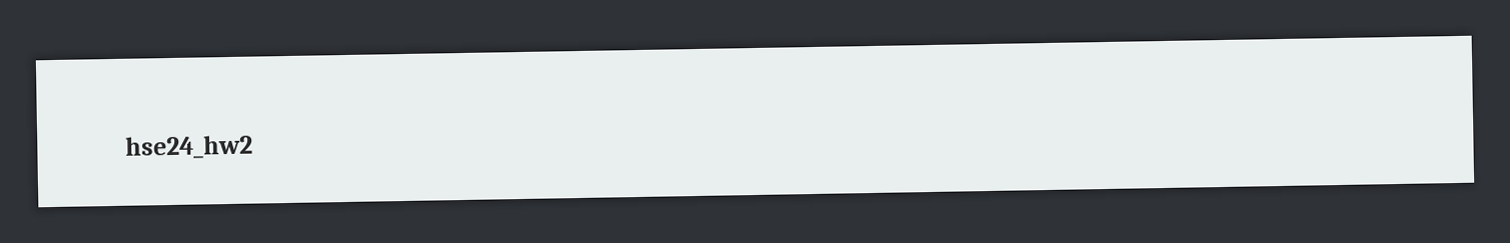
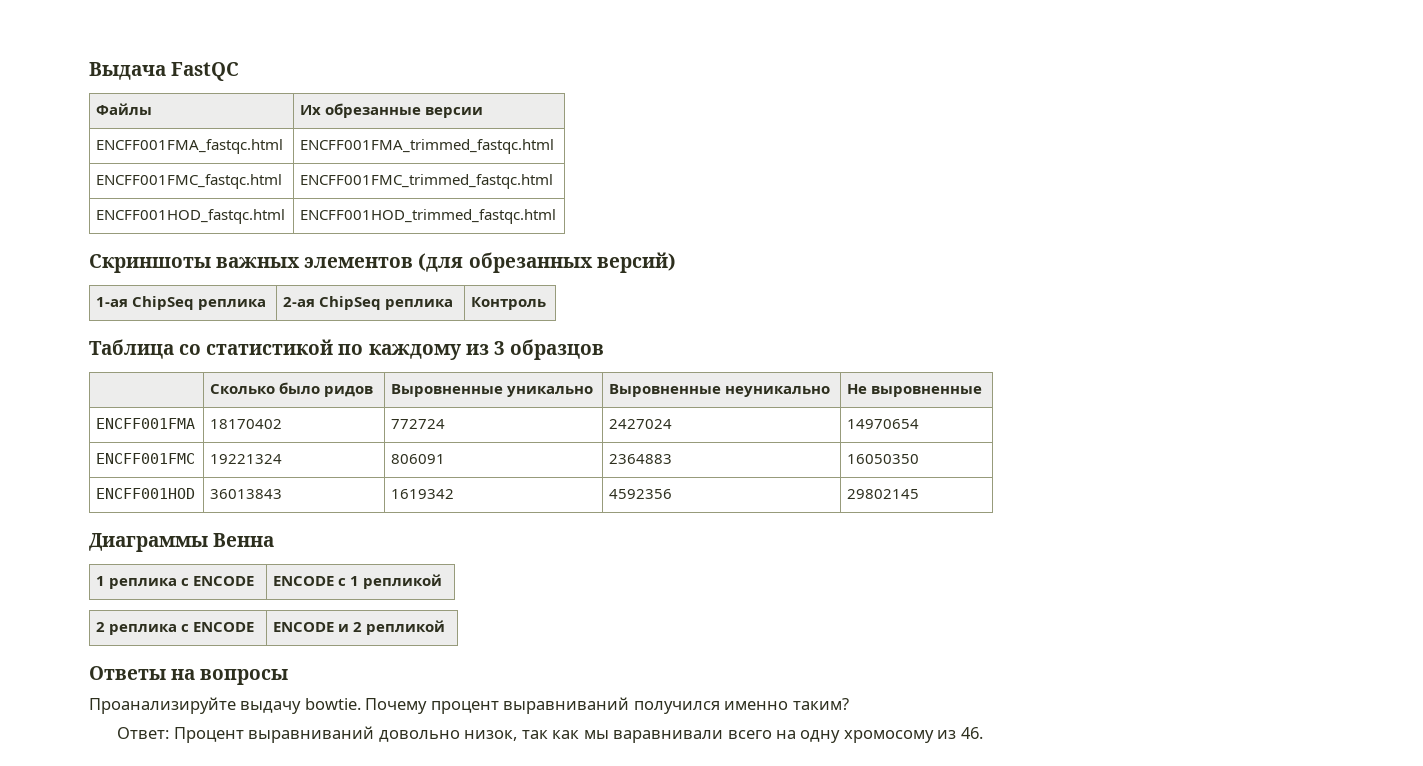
[125,134,253,160] hse24_hw2 -> [89,62,240,81] [96,103,153,115] [300,103,484,118] [96,139,284,154] [300,139,555,154] [96,174,283,189] [300,174,554,189] [96,209,286,224] [300,209,557,224] [89,252,676,273] [96,296,267,310] [283,296,454,310] [471,297,547,310] [89,339,604,360] [210,382,374,397] [391,384,594,397] [609,384,831,397] [847,384,983,397] [96,418,196,429] [210,419,283,429] [391,419,446,429] [609,419,673,429] [847,419,920,429] [96,453,196,464] [210,454,283,464] [391,454,446,464] [609,454,673,464] [847,454,920,464] [96,488,196,499] [210,489,283,499] [391,489,455,499] [609,489,673,499] [847,489,920,499] [89,533,275,552] [96,576,255,589] [273,574,443,589] [96,622,255,635] [273,620,446,635] [89,666,289,685] [89,697,849,714] [117,726,983,743] Выдача FastQC // Файлы | Их обрезанные версии // ENCFF001FMA_fastqc.html | ENCFF001FMA_trimmed_fastqc.html // ENCFF001FMC_fastqc.html | ENCFF001FMC_trimmed_fastqc.html // ENCFF001HOD_fastqc.html | ENCFF001HOD_trimmed_fastqc.html // Скриншоты важных элементов (для обрезанных версий) // 1-ая ChipSeq реплика | 2-ая ChipSeq реплика | Контроль // Таблица со статистикой по каждому из 3 образцов // | Сколько было ридов | Выровненные уникально | Выровненные неуникально | Не выровненные // ENCFF001FMA | 18170402 | 772724 | 2427024 | 14970654 // ENCFF001FMC | 19221324 | 806091 | 2364883 | 16050350 // ENCFF001HOD | 36013843 | 1619342 | 4592356 | 29802145 // Диаграммы Венна // 1 реплика с ENCODE | ENCODE с 1 репликой // 2 реплика с ENCODE | ENCODE и 2 репликой // Ответы на вопросы // Проанализируйте выдачу bowtie. Почему процент выравниваний получился именно таким? // Ответ: Процент выравниваний довольно низок, так как мы варавнивали всего на одну хромосому из 46.

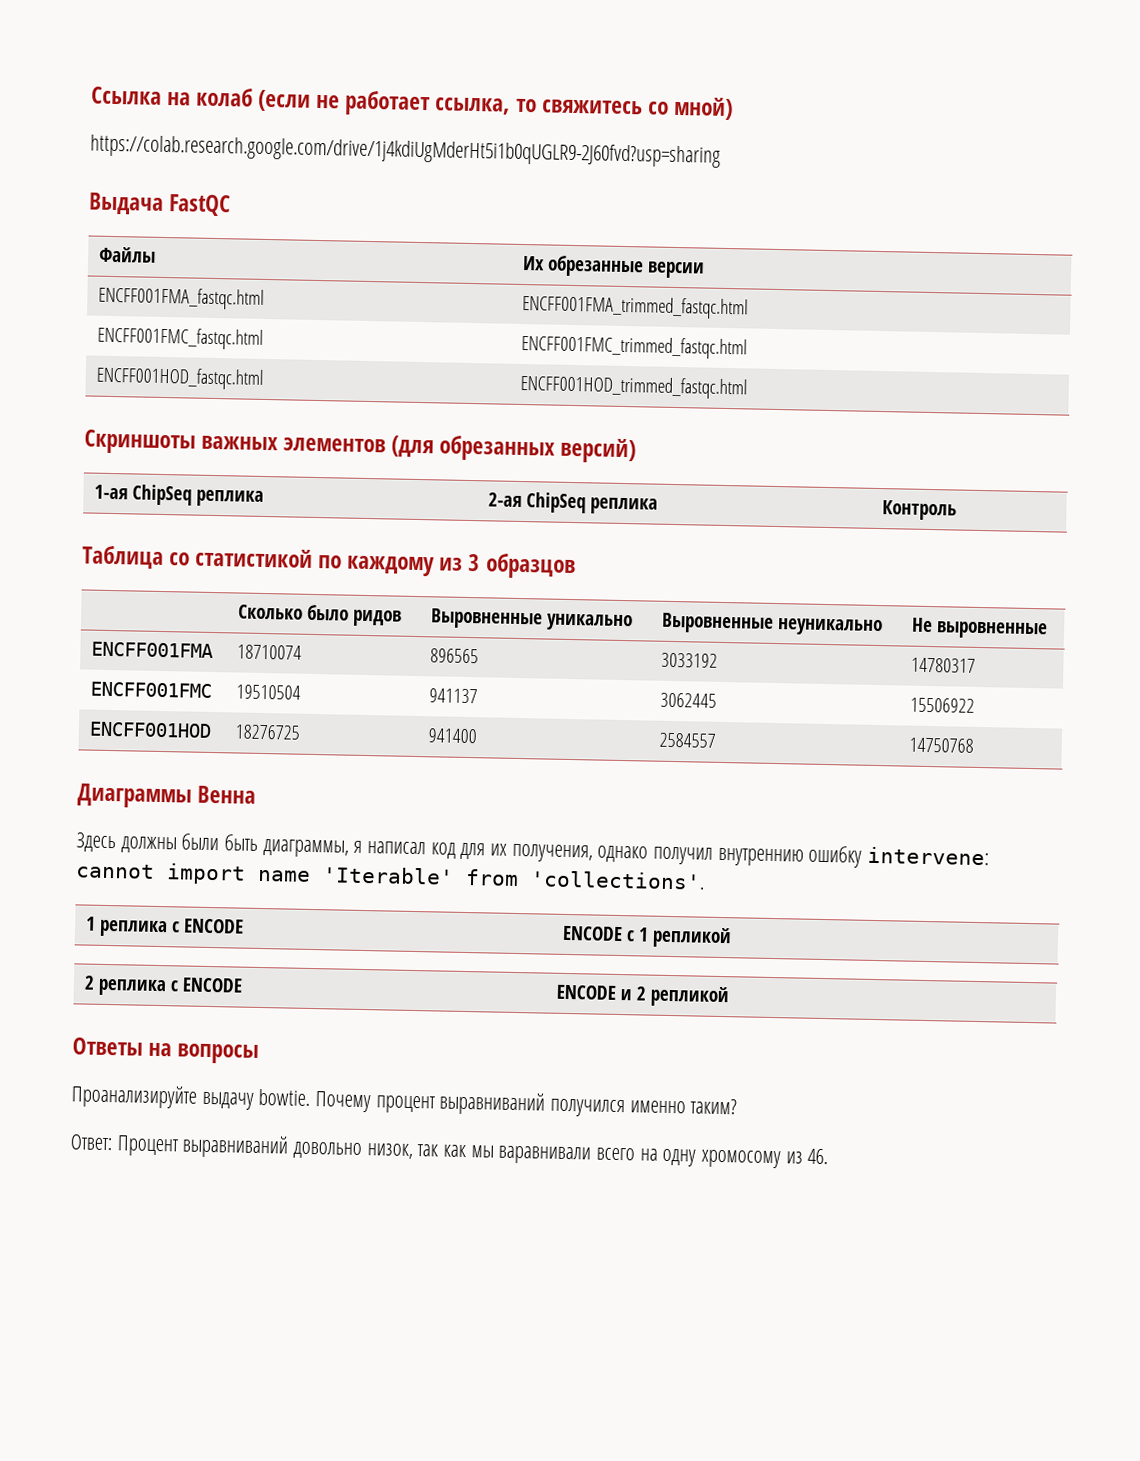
(89, 71) none -> [91,86,733,121] [90,134,721,168] Ссылка на колаб (если не работает ссылка, то свяжитесь со мной) // https://colab.research.google.com/drive/1j4kdiUgMderHt5i1b0qUGLR9-2J60fvd?usp=sharing //
[210,419,283,429] [391,419,446,429] [609,419,673,429] [847,419,920,429] [96,453,196,464] [210,454,283,464] [391,454,446,464] [609,454,673,464] [847,454,920,464] [96,488,196,499] [210,489,283,499] [391,489,455,499] [609,489,673,499] [847,489,920,499] [89,533,275,552] 18170402 | 772724 | 2427024 | 14970654 // ENCFF001FMC | 19221324 | 806091 | 2364883 | 16050350 // ENCFF001HOD | 36013843 | 1619342 | 4592356 | 29802145 // Диаграммы Венна -> [236,644,302,660] [429,648,479,664] [660,652,718,668] [910,657,976,673] [89,681,212,698] [235,684,301,700] [428,688,478,704] [659,692,717,708] [909,697,975,713] [88,721,212,738] [234,724,301,740] [427,728,478,744] [658,732,716,748] [908,737,974,753] [77,783,257,809] [76,832,990,868] [76,863,705,890] 18710074 | 896565 | 3033192 | 14780317 // ENCFF001FMC | 19510504 | 941137 | 3062445 | 15506922 // ENCFF001HOD | 18276725 | 941400 | 2584557 | 14750768 // Диаграммы Венна // Здесь должны были быть диаграммы, я написал код для их получения, однако получил внутреннию ошибку intervene: cannot import name 'Iterable' from 'collections'.

